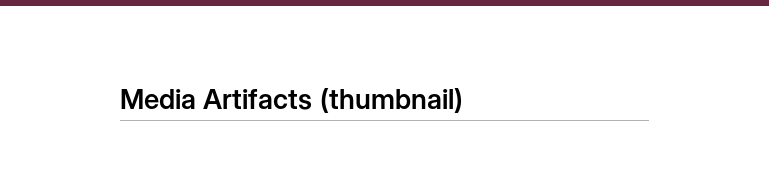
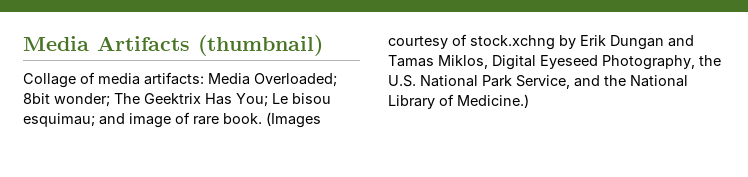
(463, 100) none -> [23,72,337,88] [23,93,331,107] [23,112,321,128] [388,34,694,50] [388,55,721,70] [388,75,688,89] [388,94,529,109] // Collage of media artifacts: Media Overloaded; 8bit wonder; The Geektrix Has You; Le bisou esquimau; and image of rare book. (Images courtesy of stock.xchng by Erik Dungan and Tamas Miklos, Digital Eyeseed Photography, the U.S. National Park Service, and the National Library of Medicine.)

